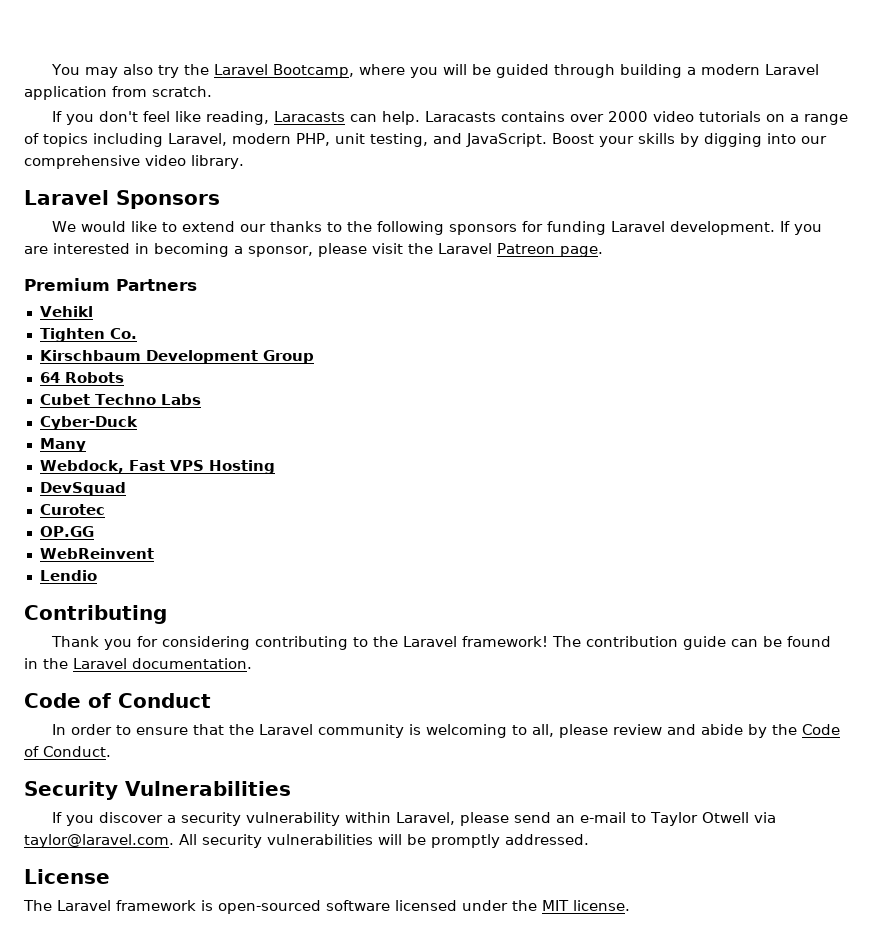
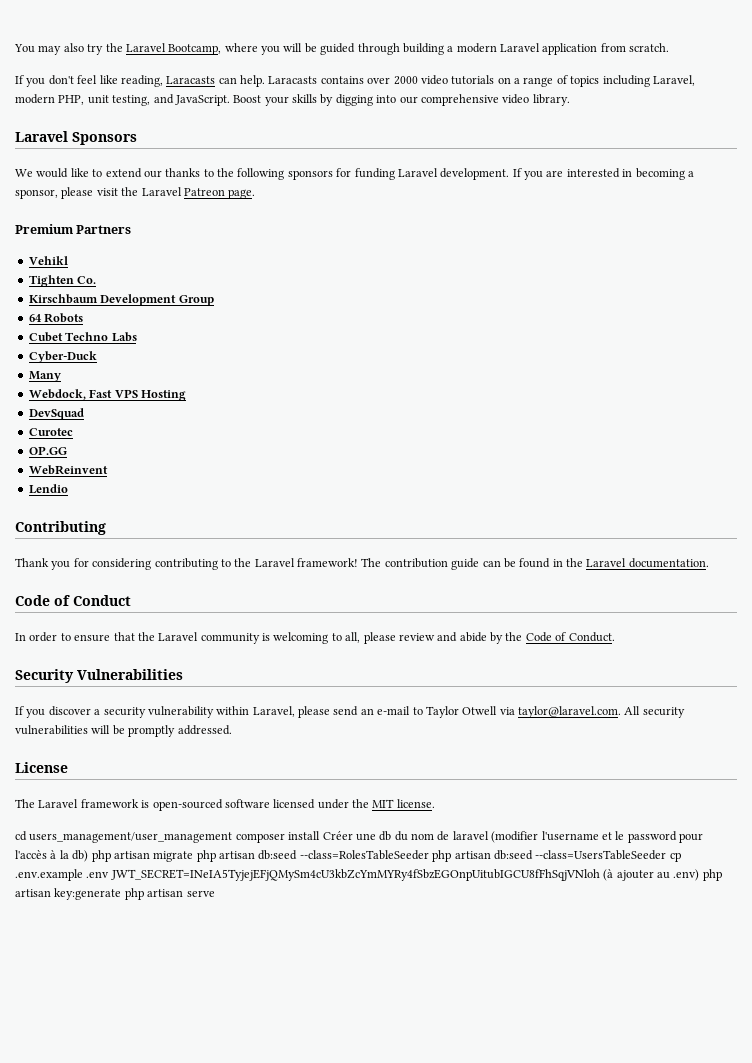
(630, 905) none -> [15,831,703,843] [15,850,681,862] [15,869,722,881] [15,888,215,900] // cd users_management/user_management composer install Créer une db du nom de laravel (modifier l'username et le password pour l'accès à la db) php artisan migrate php artisan db:seed --class=RolesTableSeeder php artisan db:seed --class=UsersTableSeeder cp .env.example .env JWT_SECRET=INeIA5TyjejEFjQMySm4cU3kbZcYmMYRy4fSbzEGOnpUitubIGCU8fFhSqjVNloh (à ajouter au .env) php artisan key:generate php artisan serve

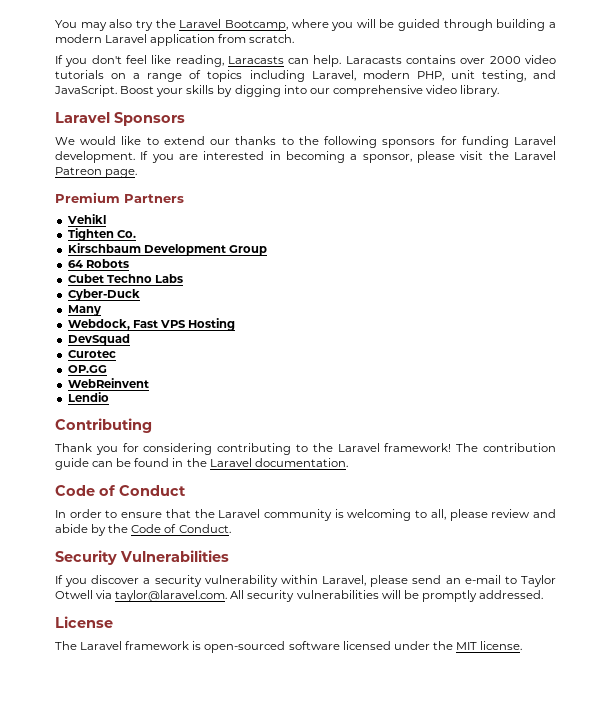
[15,831,703,843] [15,850,681,862] [15,869,722,881] [15,888,215,900] // cd users_management/user_management composer install Créer une db du nom de laravel (modifier l'username et le password pour l'accès à la db) php artisan migrate php artisan db:seed --class=RolesTableSeeder php artisan db:seed --class=UsersTableSeeder cp .env.example .env JWT_SECRET=INeIA5TyjejEFjQMySm4cU3kbZcYmMYRy4fSbzEGOnpUitubIGCU8fFhSqjVNloh (à ajouter au .env) php artisan key:generate php artisan serve -> (523, 645) none

